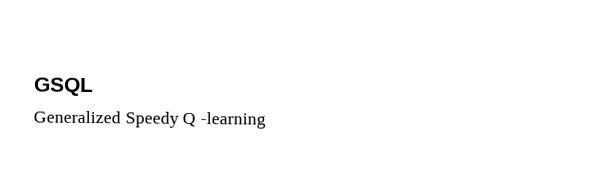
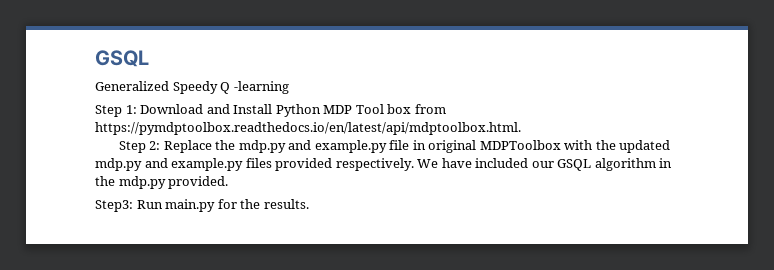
(267, 120) none -> [95,104,446,117] [95,122,521,135] [118,140,671,153] [95,158,673,171] [95,176,229,189] [95,199,309,212] // Step 1: Download and Install Python MDP Tool box from https://pymdptoolbox.readthedocs.io/en/latest/api/mdptoolbox.html. // Step 2: Replace the mdp.py and example.py file in original MDPToolbox with the updated mdp.py and example.py files provided respectively. We have included our GSQL algorithm in the mdp.py provided. // Step3: Run main.py for the results.

